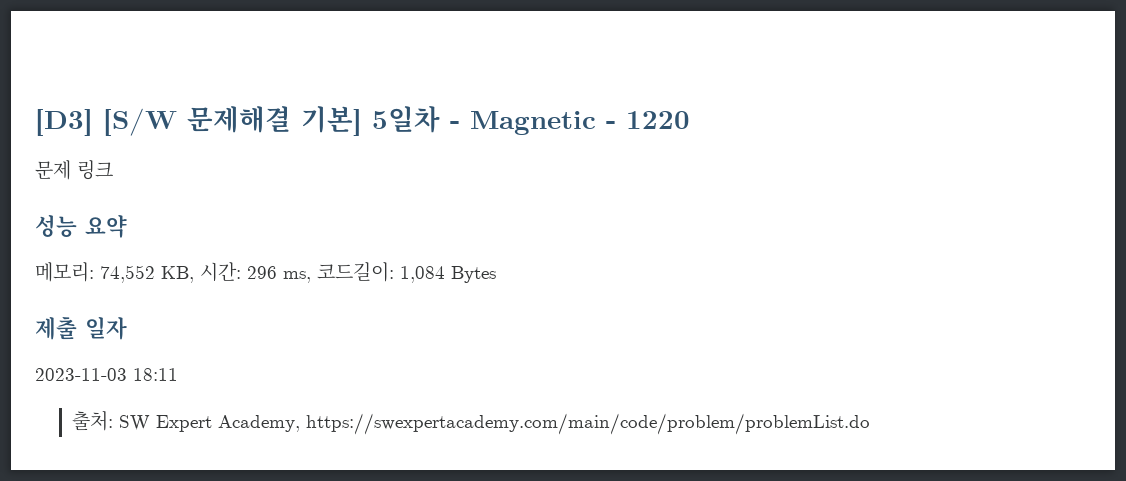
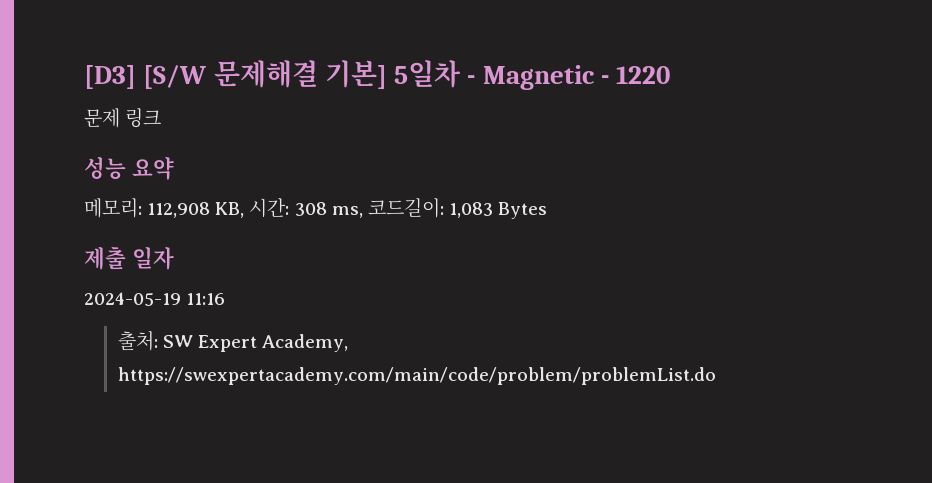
[100,265,155,283] 74,552 -> [147,202,211,218] 112,908
[247,266,277,279] 296 -> [294,202,327,216] 308
[400,266,445,283] 1,084 -> [448,202,493,218] 1,083
[35,368,178,381] 2023-11-03 18:11 -> [84,292,226,306] 2024-05-19 11:16

